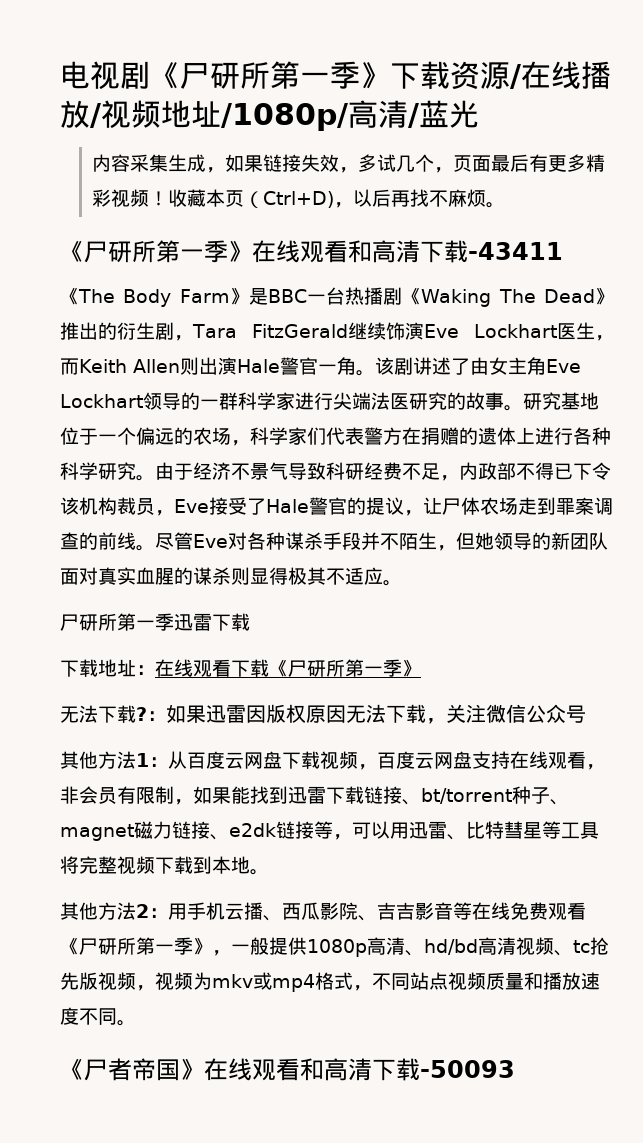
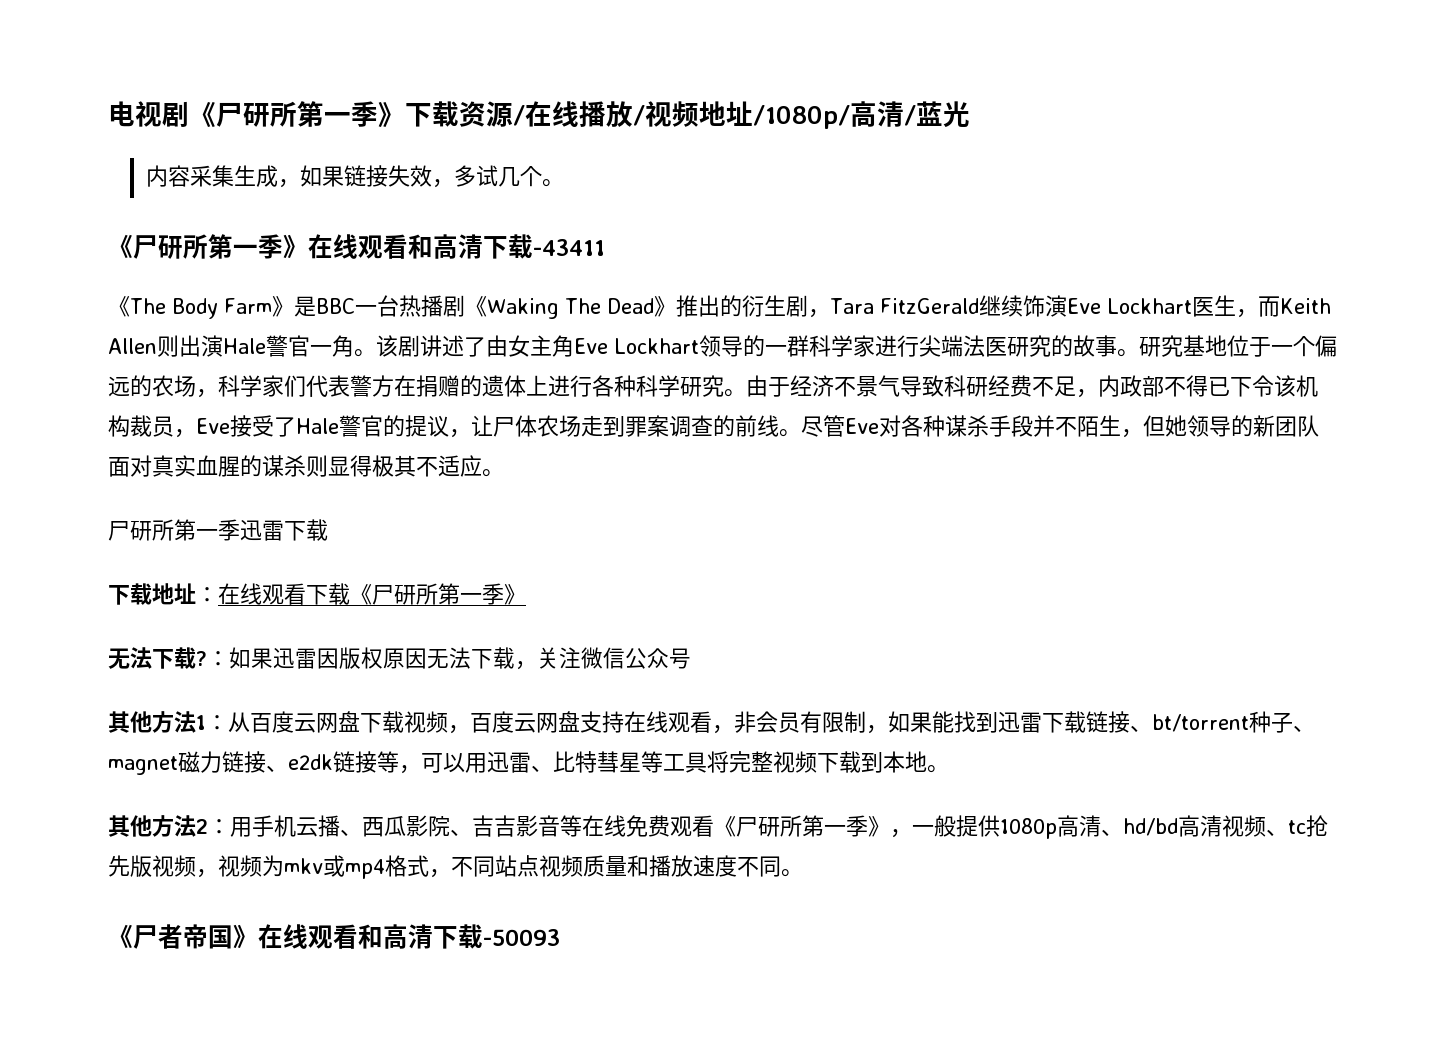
[433,154,605,173] [91,189,486,208] ，页面最后有更多精彩视频！收藏本页（Ctrl+D)，以后再找不麻烦 -> (542, 176) none

